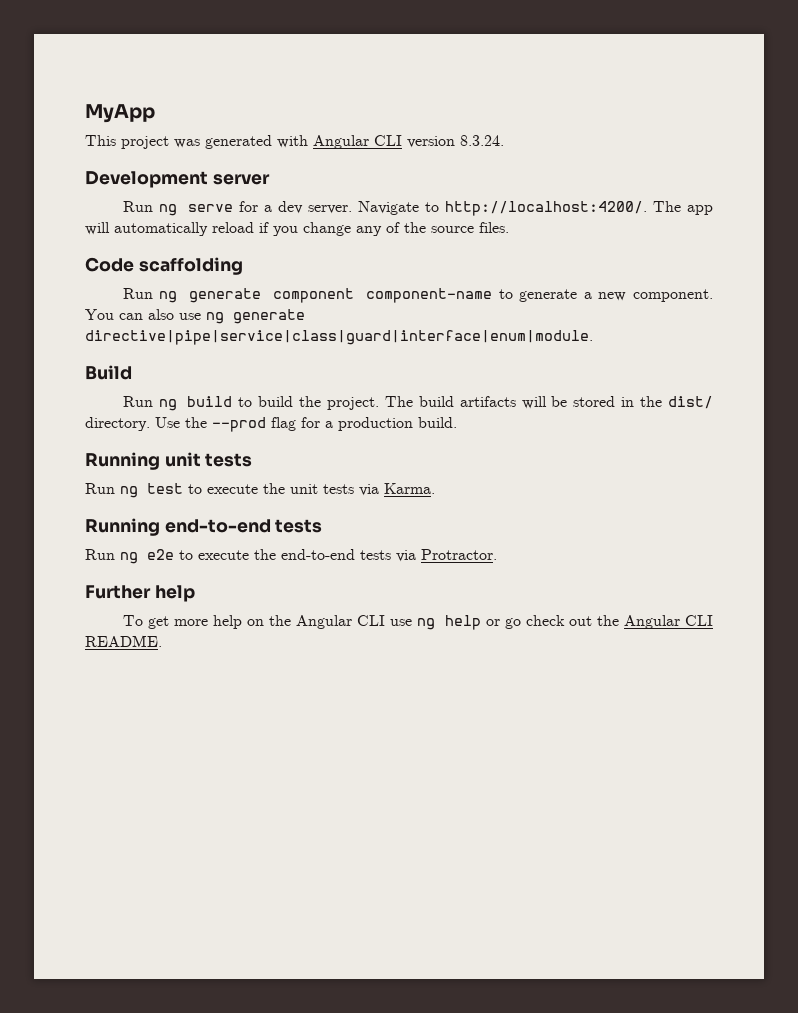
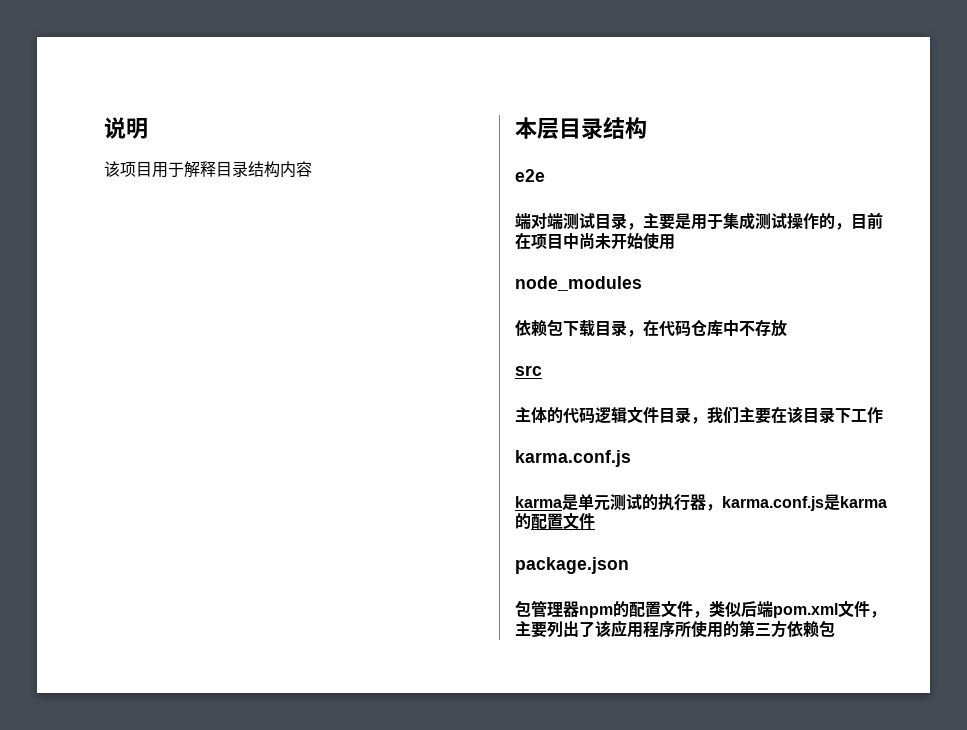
[85,104,155,123] [85,135,504,149] [85,171,270,188] [122,201,713,216] [85,222,509,236] [85,257,243,275] [122,288,714,303] [85,309,305,324] [85,330,593,345] [85,365,132,380] [122,396,714,411] [85,417,457,432] [85,452,253,470] [85,483,435,498] [85,518,323,536] [85,549,497,564] [85,585,195,602] [122,615,713,630] [85,635,162,647] MyApp // This project was generated with Angular CLI version 8.3.24. // Development server // Run ng serve for a dev server. Navigate to http://localhost:4200/. The app will automatically reload if you change any of the source files. // Code scaffolding // Run ng generate component component-name to generate a new component. You can also use ng generate directive|pipe|service|class|guard|interface|enum|module. // Build // Run ng build to build the project. The build artifacts will be stored in the dist/ directory. Use the --prod flag for a production build. // Running unit tests // Run ng test to execute the unit tests via Karma. // Running end-to-end tests // Run ng e2e to execute the end-to-end tests via Protractor. // Further help // To get more help on the Angular CLI use ng help or go check out the Angular CLI README. -> [104,117,148,139] [104,161,312,178] [515,117,647,140] [515,169,545,182] [515,212,883,230] [515,232,675,250] [515,276,642,291] [515,319,787,337] [515,365,542,376] [515,406,883,424] [515,450,631,467] [515,493,887,511] [515,513,595,530] [515,557,629,574] [515,600,886,618] [515,620,835,638] 说明 // 该项目用于解释目录结构内容 // 本层目录结构 // e2e // 端对端测试目录，主要是用于集成测试操作的，目前在项目中尚未开始使用 // node_modules // 依赖包下载目录，在代码仓库中不存放 // src // 主体的代码逻辑文件目录，我们主要在该目录下工作 // karma.conf.js // karma是单元测试的执行器，karma.conf.js是karma的配置文件 // package.json // 包管理器npm的配置文件，类似后端pom.xml文件，主要列出了该应用程序所使用的第三方依赖包

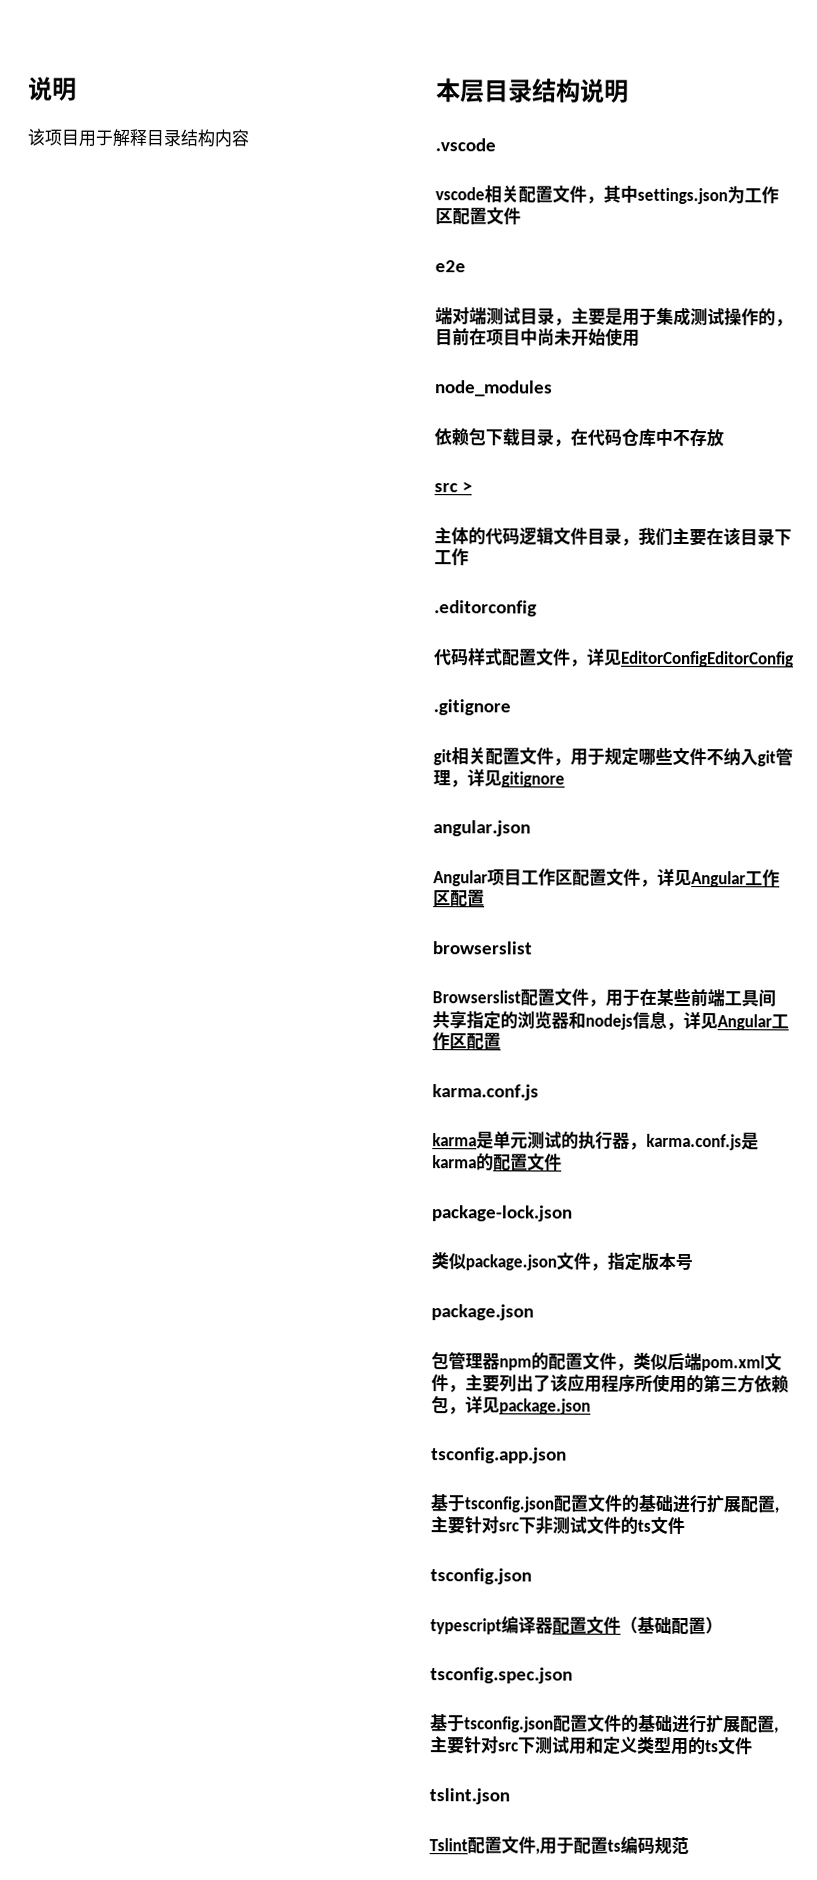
(647, 128) none -> [580,78,629,103] [435,138,496,152] [435,185,779,205] [435,207,521,226] 说明 // .vscode // vscode相关配置文件，其中settings.json为工作区配置文件
(542, 370) none -> [462,481,473,493] >
(883, 415) none -> [434,600,537,617] [434,647,794,668] [433,699,511,716] [433,747,793,767] [433,768,565,788] [433,820,531,837] [433,867,780,888] [433,889,485,908] [432,941,532,955] [432,988,776,1008] [432,1010,789,1031] [432,1032,501,1051] // .editorconfig // 代码样式配置文件，详见EditorConfigEditorConfig // .gitignore // git相关配置文件，用于规定哪些文件不纳入git管理，详见gitignore // angular.json // Angular项目工作区配置文件，详见Angular工作区配置 // browserslist // Browserslist配置文件，用于在某些前端工具间共享指定的浏览器和nodejs信息，详见Angular工作区配置
(595, 521) none -> [431,1205,573,1222] [431,1252,693,1271] // package-lock.json // 类似package.json文件，指定版本号
(835, 628) none -> [448,1395,591,1415] [431,1447,567,1464] [430,1494,779,1514] [430,1516,685,1535] [430,1568,532,1585] [430,1615,723,1636] [430,1667,573,1684] [430,1714,779,1734] [430,1736,753,1756] [429,1788,510,1805] [429,1835,689,1856] ，详见package.json // tsconfig.app.json // 基于tsconfig.json配置文件的基础进行扩展配置,主要针对src下非测试文件的ts文件 // tsconfig.json // typescript编译器配置文件（基础配置） // tsconfig.spec.json // 基于tsconfig.json配置文件的基础进行扩展配置,主要针对src下测试用和定义类型用的ts文件 // tslint.json // Tslint配置文件,用于配置ts编码规范

